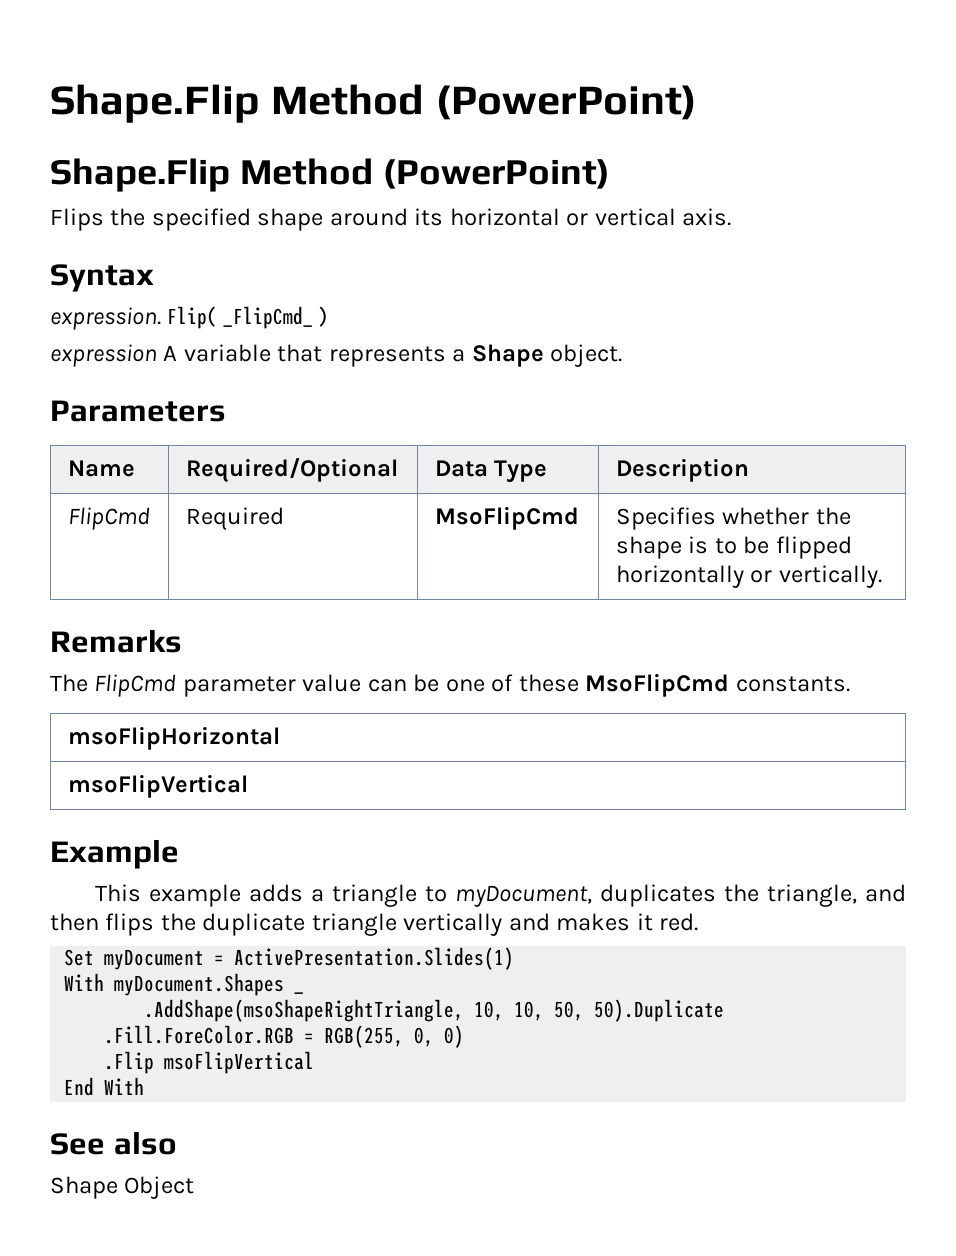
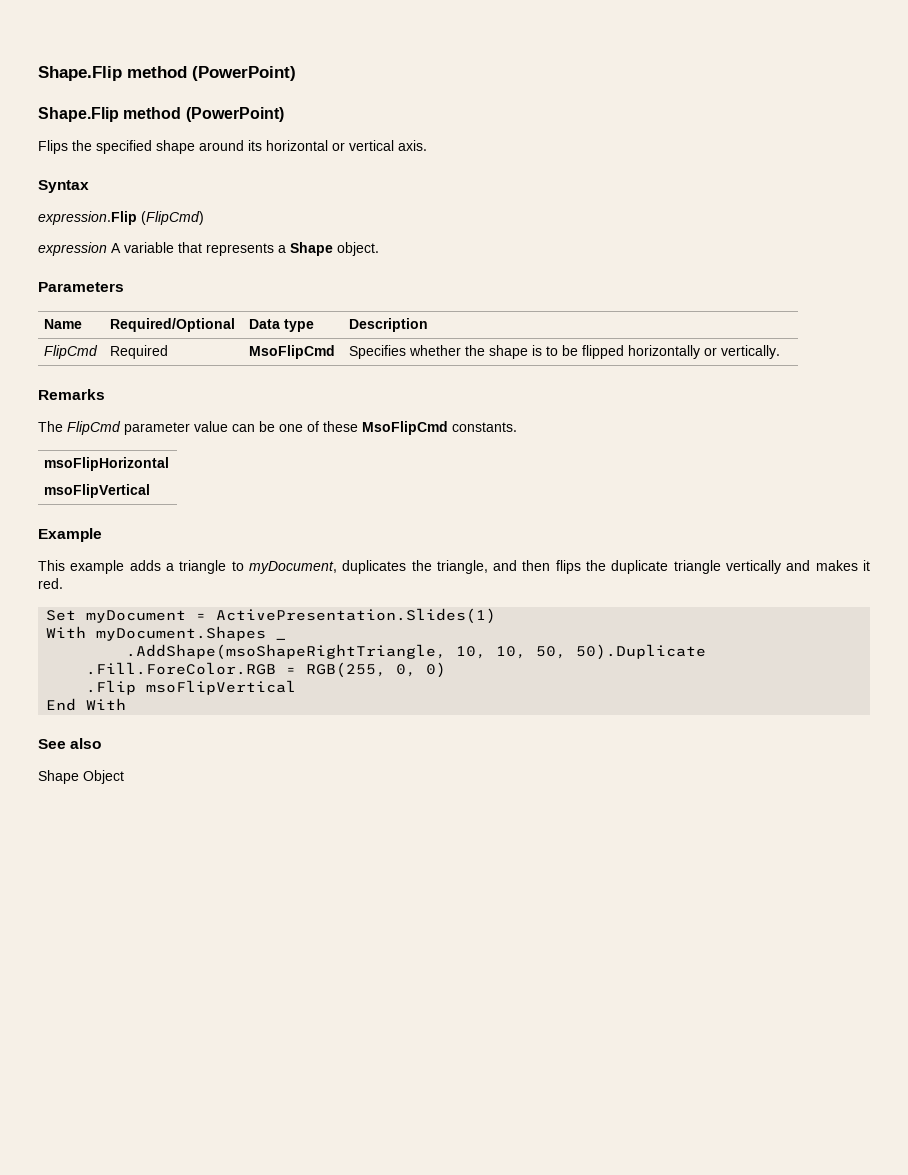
[50,84,425,123] Shape.Flip Method -> [38,66,187,81] Shape.Flip method
[239,158,373,185] Method -> [123,107,182,119] method
[50,306,329,330] expression. Flip( _FlipCmd_ ) -> [38,211,204,225] expression.Flip (FlipCmd)
[494,460,548,483] Type -> [284,319,315,332] type

